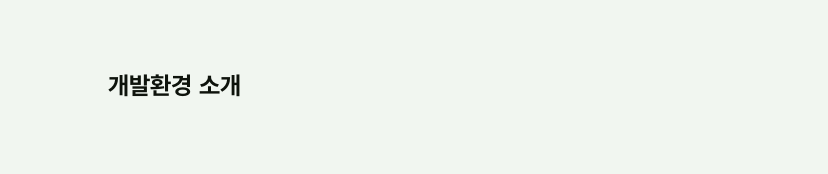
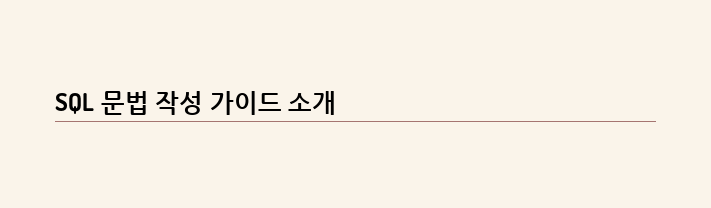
[108,74,192,97] 개발환경 -> [55,91,282,115] SQL 문법 작성 가이드

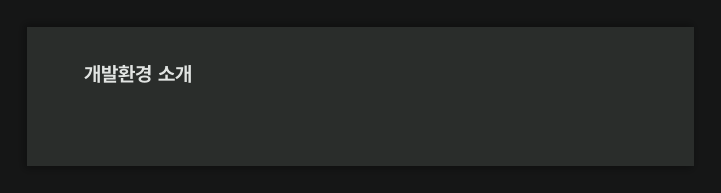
[55,91,282,115] SQL 문법 작성 가이드 -> [84,64,152,83] 개발환경

